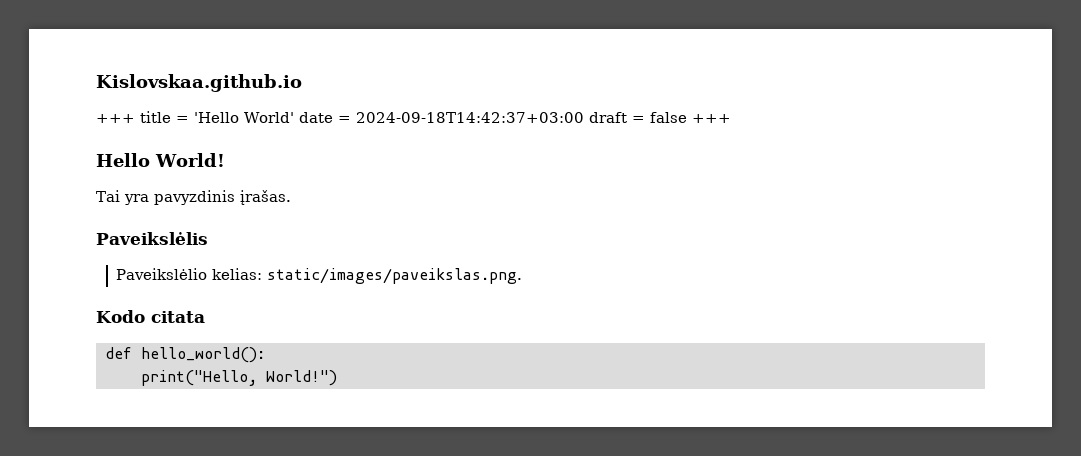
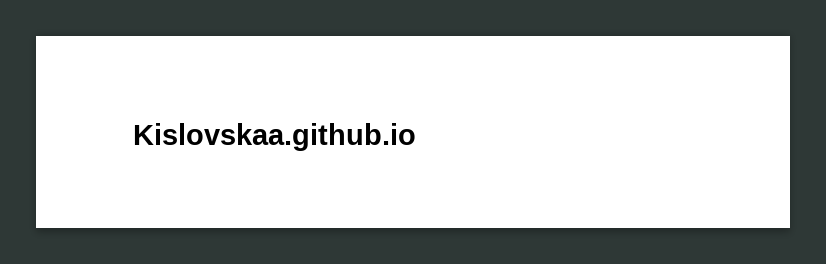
[96,111,731,123] [96,153,225,167] [96,190,291,205] [96,232,208,245] [116,268,523,284] [96,310,205,323] [105,347,265,363] [141,370,337,386] // +++ title = 'Hello World' date = 2024-09-18T14:42:37+03:00 draft = false +++ // Hello World! // Tai yra pavyzdinis įrašas. // Paveikslėlis // Paveikslėlio kelias: static/images/paveikslas.png. // Kodo citata // def hello_world(): // print("Hello, World!") -> (416, 137) none

